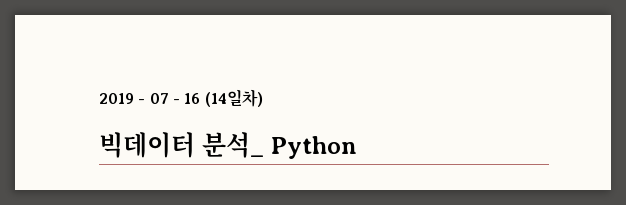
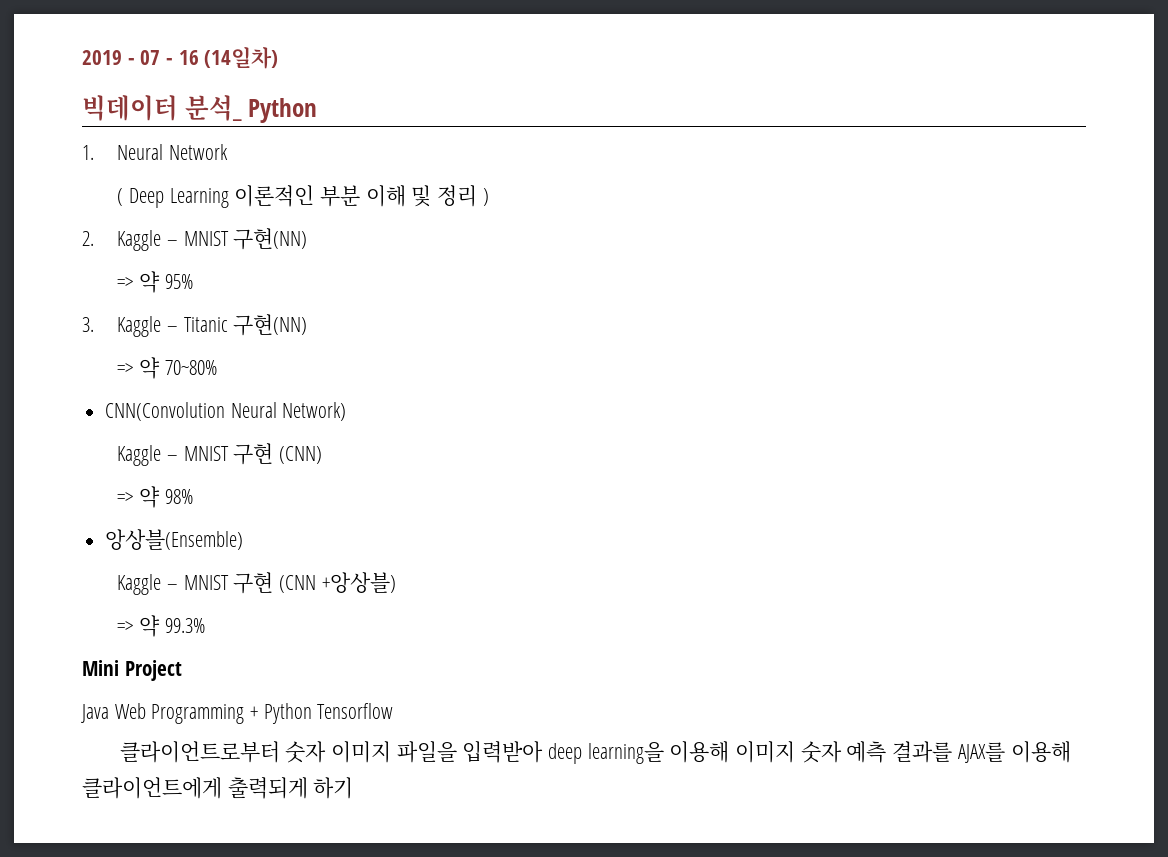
(357, 147) none -> [82,144,229,160] [117,185,489,208] [82,228,308,251] [117,271,193,293] [82,314,308,337] [117,357,217,379] [105,402,347,421] [117,443,323,466] [117,486,193,508] [105,529,244,550] [117,572,396,595] [117,615,205,637] [82,660,182,681] [81,703,394,724] [119,741,1071,764] [82,777,354,799] // 1. Neural Network // ( Deep Learning 이론적인 부분 이해 및 정리 ) // 2. Kaggle – MNIST 구현(NN) // => 약 95% // 3. Kaggle – Titanic 구현(NN) // => 약 70~80% // CNN(Convolution Neural Network) // Kaggle – MNIST 구현 (CNN) // => 약 98% // 앙상블(Ensemble) // Kaggle – MNIST 구현 (CNN +앙상블) // => 약 99.3% // Mini Project // Java Web Programming + Python Tensorflow // 클라이언트로부터 숫자 이미지 파일을 입력받아 deep learning을 이용해 이미지 숫자 예측 결과를 AJAX를 이용해 클라이언트에게 출력되게 하기

